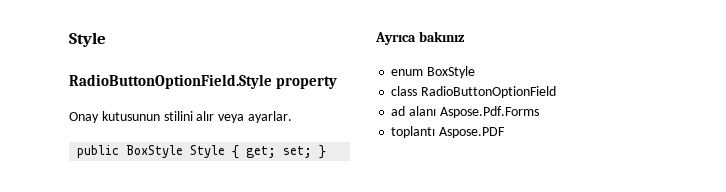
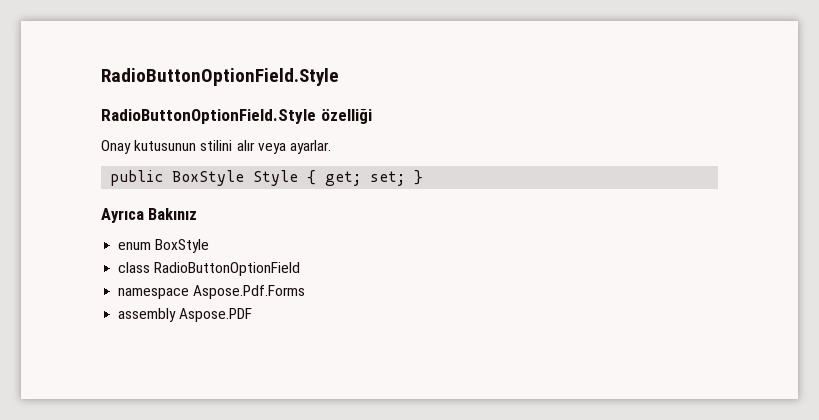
[69,32,106,47] [69,74,338,89] Style // RadioButtonOptionField.Style property -> [101,68,339,86] [101,108,372,124] RadioButtonOptionField.Style // RadioButtonOptionField.Style özelliği
[418,31,465,42] bakınız -> [148,208,198,220] Bakınız
[391,106,437,116] ad alanı -> [118,288,190,299] namespace
[391,126,436,138] toplantı -> [118,308,177,322] assembly

